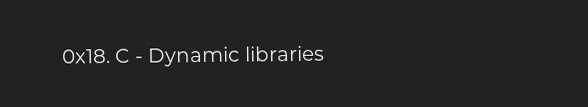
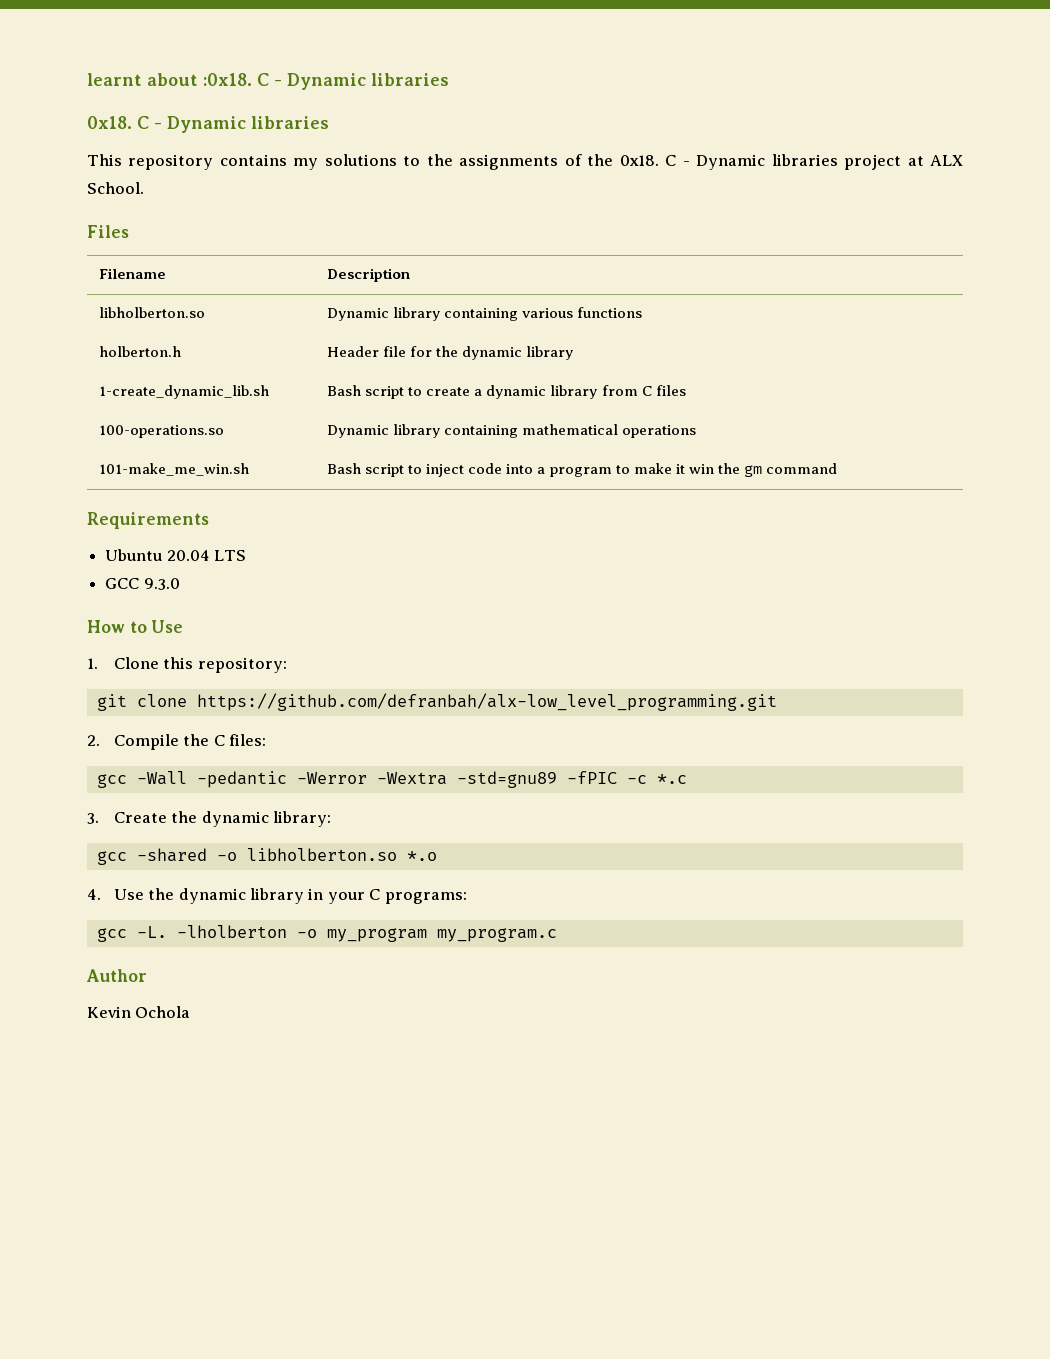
[61,45,325,67] 0x18. C - Dynamic libraries -> [87,73,449,90] [87,116,329,133] [87,154,964,170] [87,182,144,194] [87,225,129,238] [99,268,167,279] [327,268,411,282] [99,307,206,318] [327,307,643,321] [99,346,182,357] [327,346,574,360] [99,385,270,399] [327,385,686,399] [99,425,225,438] [327,424,697,438] [99,463,250,476] [327,463,837,477] [87,512,209,529] [105,549,247,561] [105,578,180,590] [87,620,184,633] [87,657,287,673] [96,693,777,711] [87,734,266,750] [96,771,687,788] [87,811,331,827] [96,848,437,865] [87,888,467,904] [96,925,557,942] [86,969,147,982] [87,1006,191,1018] learnt about :0x18. C - Dynamic libraries // 0x18. C - Dynamic libraries // This repository contains my solutions to the assignments of the 0x18. C - Dynamic libraries project at ALX School. // Files // Filename | Description // libholberton.so | Dynamic library containing various functions // holberton.h | Header file for the dynamic library // 1-create_dynamic_lib.sh | Bash script to create a dynamic library from C files // 100-operations.so | Dynamic library containing mathematical operations // 101-make_me_win.sh | Bash script to inject code into a program to make it win the gm command // Requirements // Ubuntu 20.04 LTS // GCC 9.3.0 // How to Use // 1. Clone this repository: // git clone https://github.com/defranbah/alx-low_level_programming.git // 2. Compile the C files: // gcc -Wall -pedantic -Werror -Wextra -std=gnu89 -fPIC -c *.c // 3. Create the dynamic library: // gcc -shared -o libholberton.so *.o // 4. Use the dynamic library in your C programs: // gcc -L. -lholberton -o my_program my_program.c // Author // Kevin Ochola

